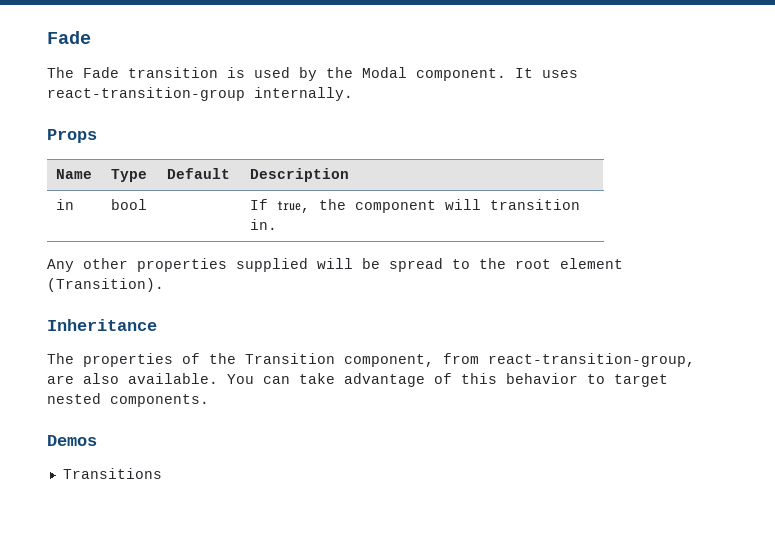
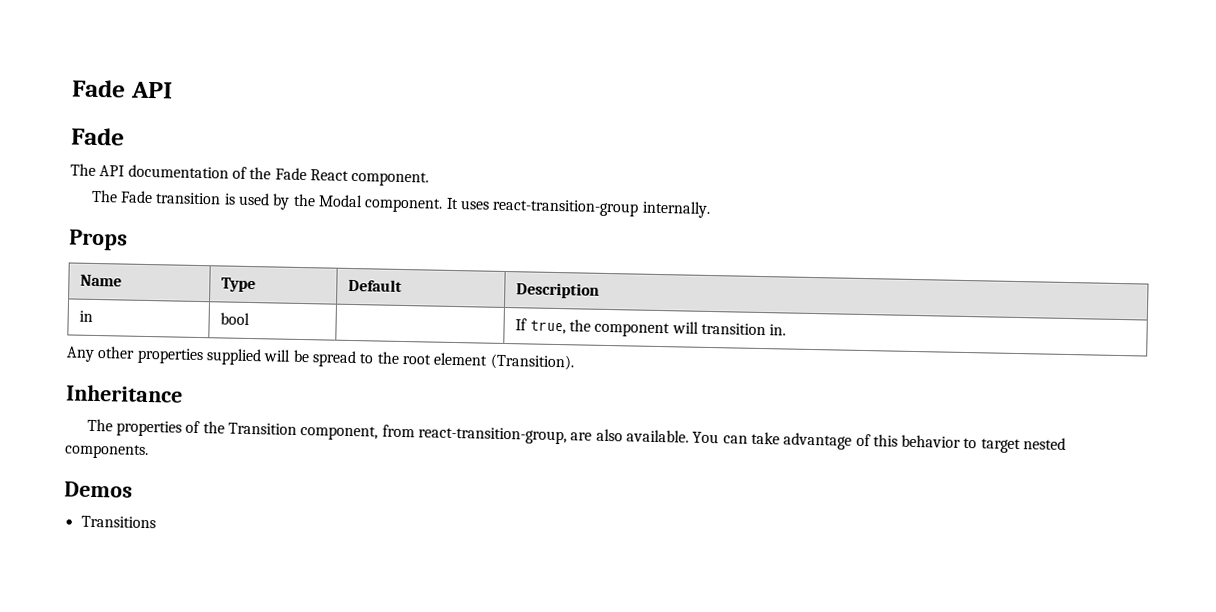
[47,31,91,44] Fade -> [71,79,173,99] [71,127,125,146] [70,163,430,187] Fade API // Fade // The API documentation of the Fade React component.

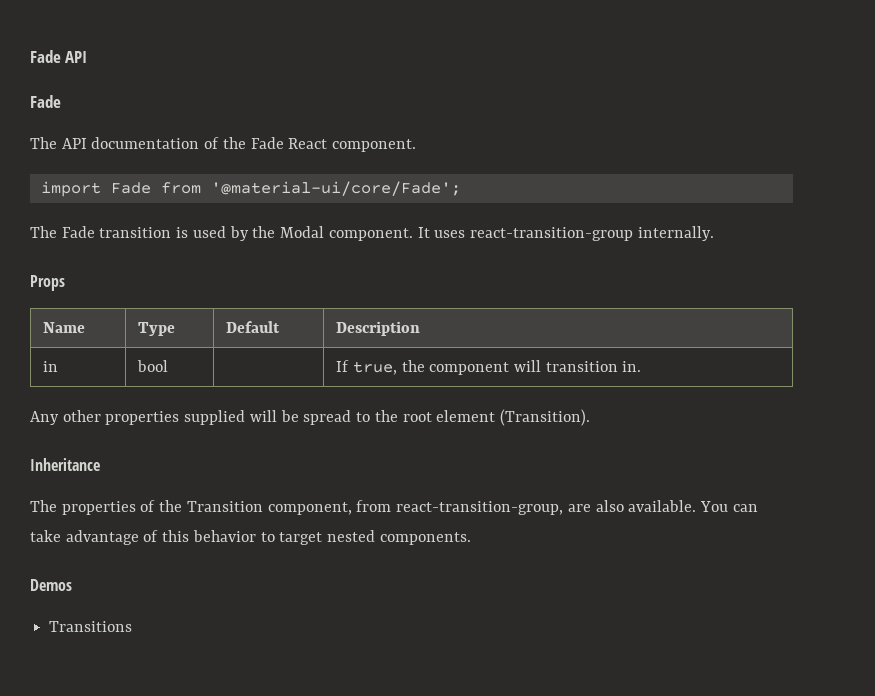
(430, 178) none -> [40,181,461,197] // import Fade from '@material-ui/core/Fade';

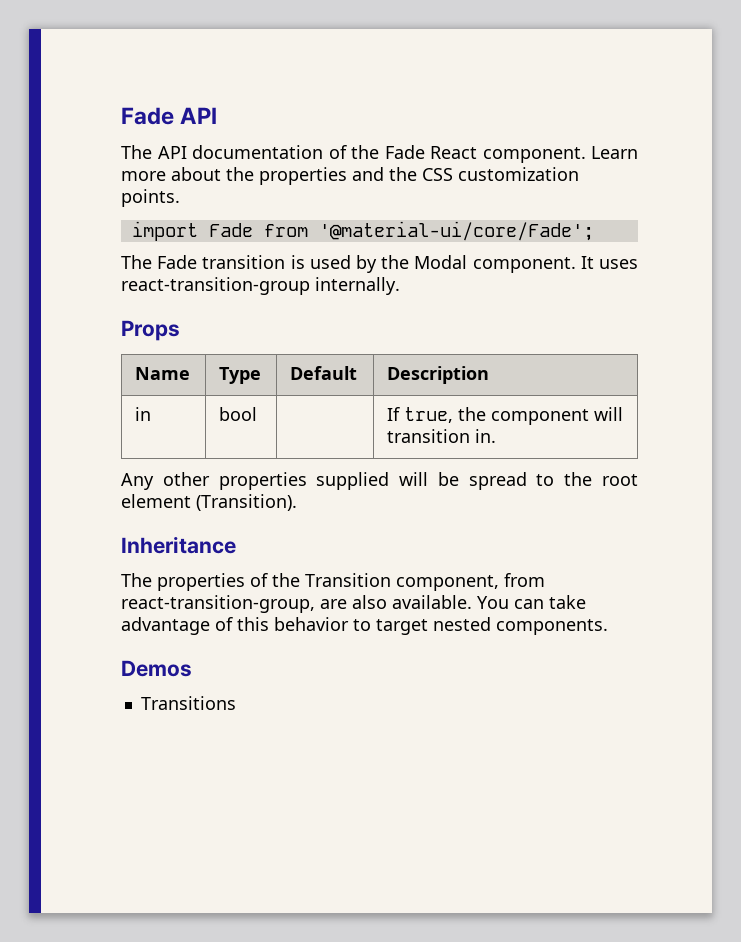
[30,95,61,108] // Fade -> (218, 115) none
(417, 145) none -> [591,146,638,159] [121,167,579,185] [121,189,180,207] Learn more about the properties and the CSS customization points.

